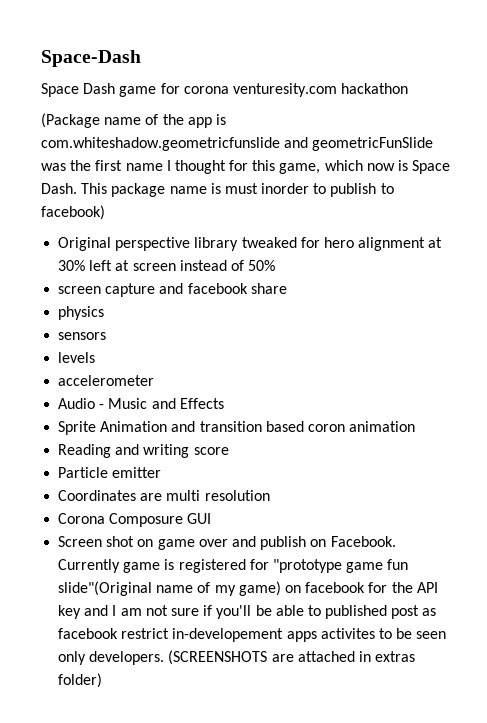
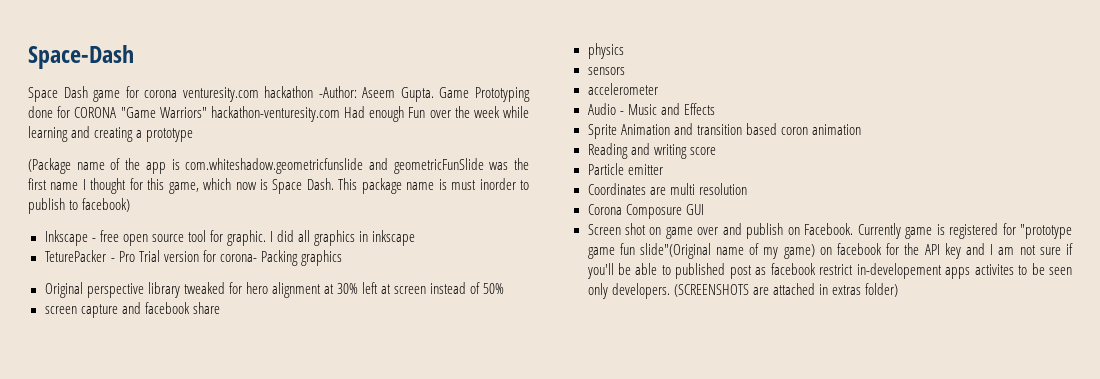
(409, 88) none -> [318,86,531,102] [28,106,530,122] [28,126,194,142] -Author: Aseem Gupta. Game Prototyping done for CORONA "Game Warriors" hackathon-venturesity.com Had enough Fun over the week while learning and creating a prototype
(105, 212) none -> [44,230,416,246] [44,250,342,266] // Inkscape - free open source tool for graphic. I did all graphics in inkscape // TeturePacker - Pro Trial version for corona- Packing graphics
[58,352,96,363] // levels -> (625, 71) none

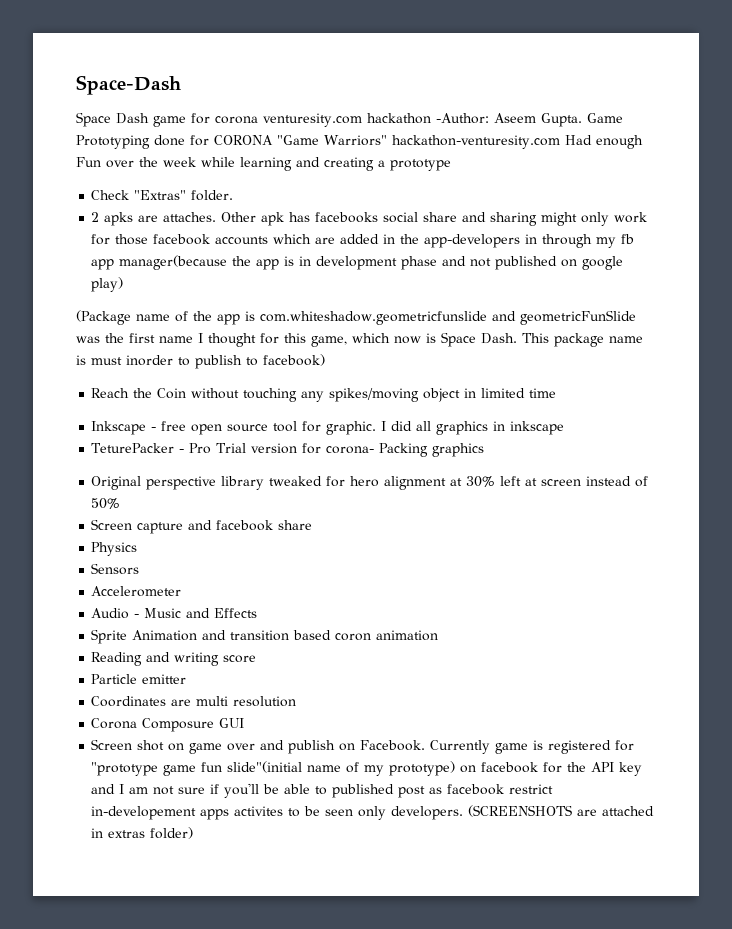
(194, 135) none -> [91,190,234,201] [91,212,648,226] [91,234,635,248] [91,255,624,270] [91,277,124,292] // Check "Extras" folder. // 2 apks are attaches. Other apk has facebooks social share and sharing might only work for those facebook accounts which are added in the app-developers in through my fb app manager(because the app is in development phase and not published on google play)
(131, 205) none -> [91,388,557,402] // Reach the Coin without touching any spikes/moving object in limited time
[44,306,77,314] screen -> [91,519,133,530] Screen
[587,43,624,59] [587,67,625,75] [587,83,658,95] physics // sensors // accelerometer -> [91,542,138,556] [91,563,140,575] [91,586,182,597] Physics // Sensors // Accelerometer
[639,243,711,259] slide"(Original -> [227,761,303,773] slide"(initial
[783,244,815,259] game) -> [389,761,456,776] prototype)

